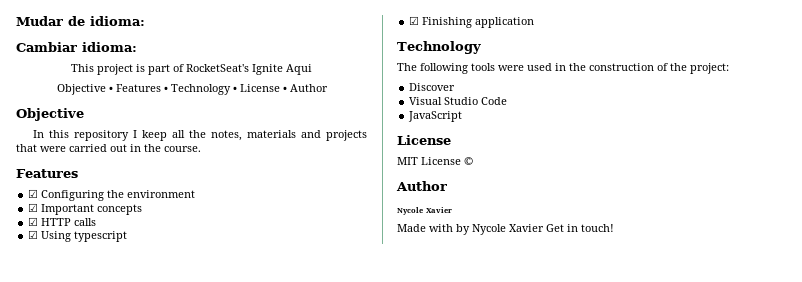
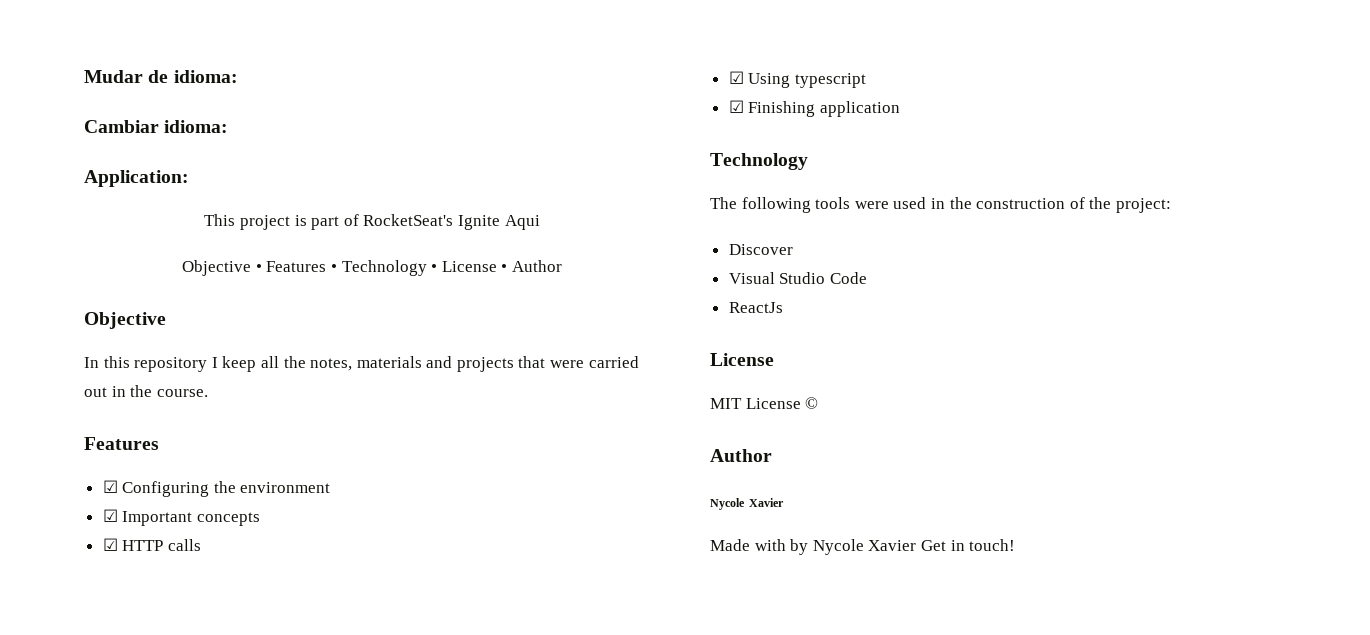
(137, 47) none -> [84,170,189,187] // Application:
[408,111,463,122] JavaScript -> [728,302,783,313] ReactJs

